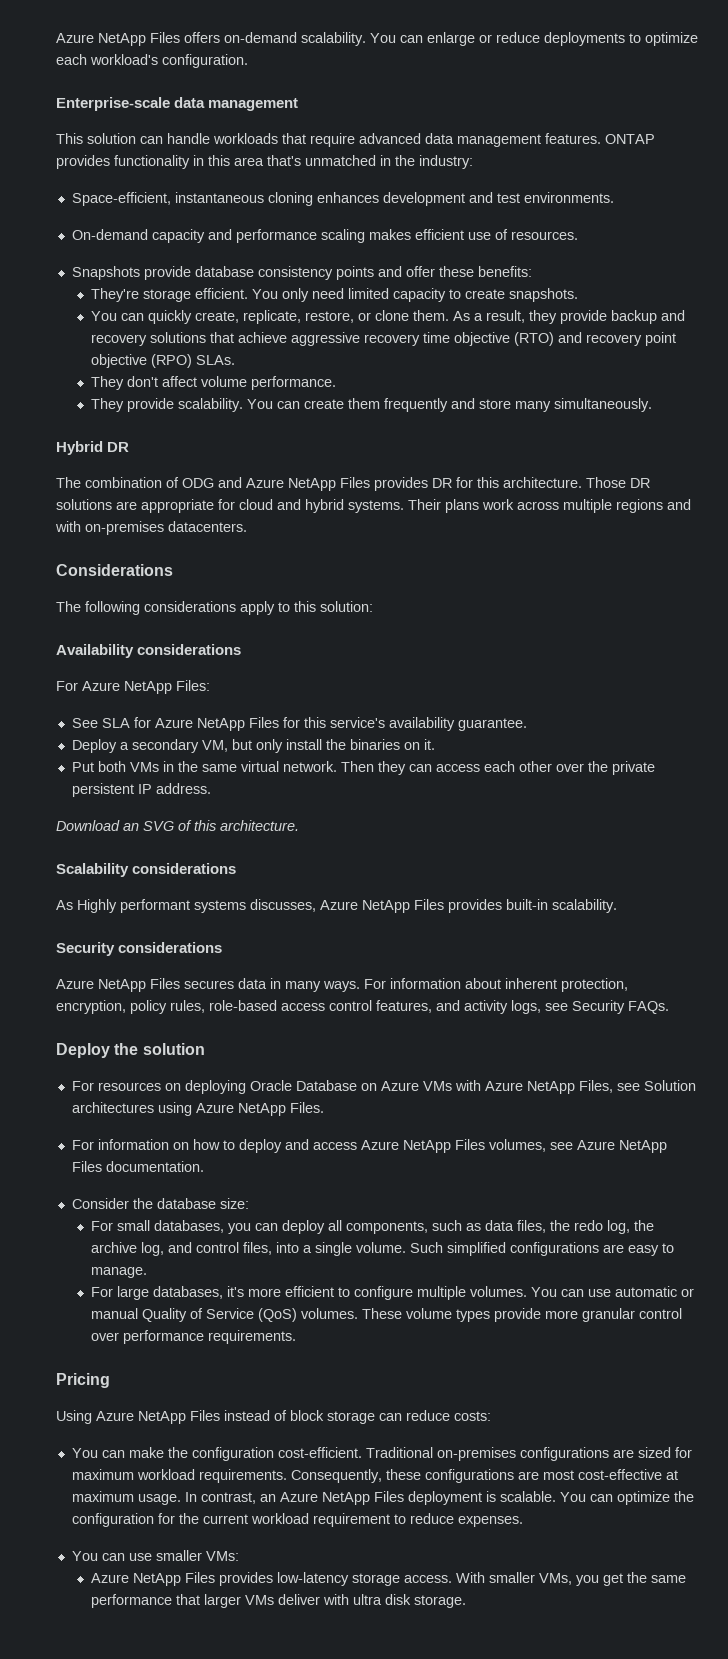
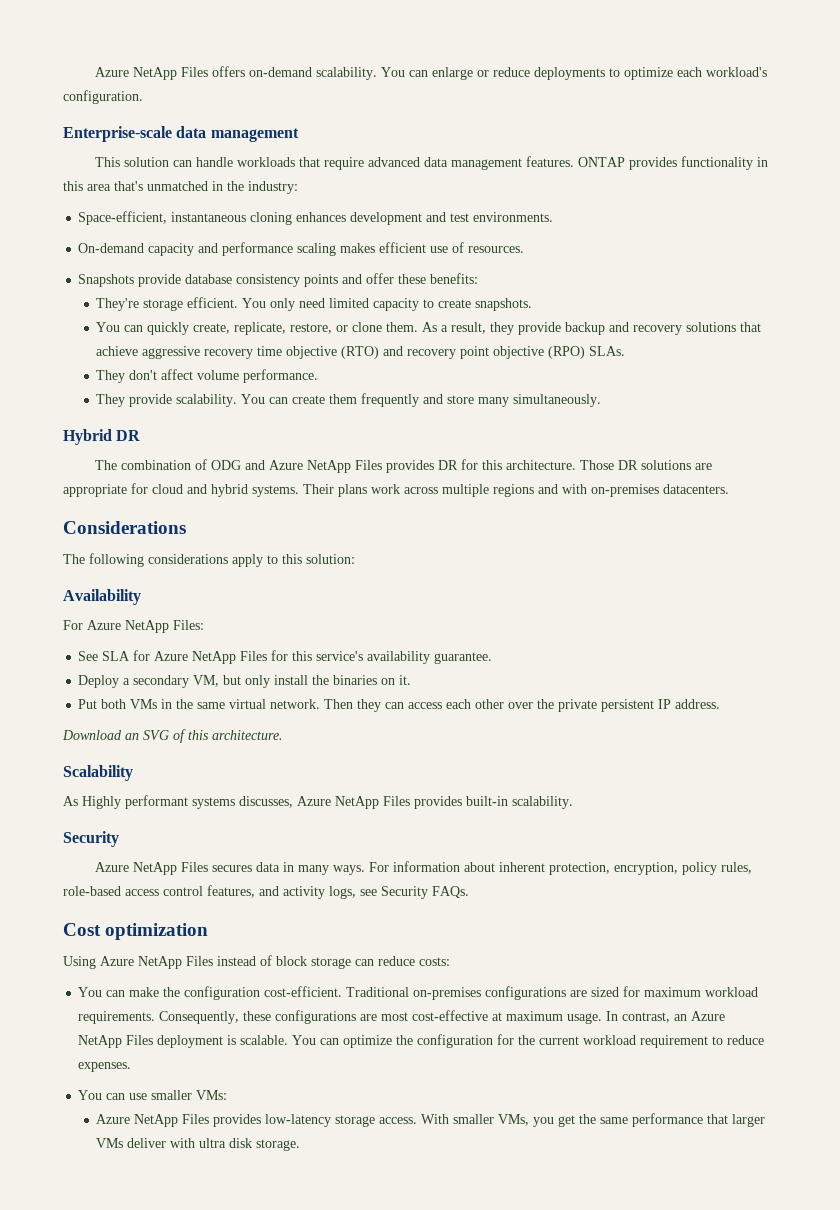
[137,644,242,655] considerations -> (141, 597) none
[132,863,237,874] considerations -> (133, 773) none
[118,942,223,953] considerations -> (119, 839) none
[56,1043,205,1058] [71,1080,696,1094] [71,1102,324,1116] [71,1139,667,1153] [71,1161,204,1172] [71,1198,249,1209] [90,1220,654,1234] [90,1242,674,1256] [90,1267,147,1278] [90,1286,694,1300] [90,1308,682,1322] [90,1330,296,1344] [56,1373,110,1388] Deploy the solution // For resources on deploying Oracle Database on Azure VMs with Azure NetApp Files, see Solution architectures using Azure NetApp Files. // For information on how to deploy and access Azure NetApp Files volumes, see Azure NetApp Files documentation. // Consider the database size: // For small databases, you can deploy all components, such as data files, the redo log, the archive log, and control files, into a single volume. Such simplified configurations are easy to manage. // For large databases, it's more efficient to configure multiple volumes. You can use automatic or manual Quality of Service (QoS) volumes. These volume types provide more granular control over performance requirements. // Pricing -> [63,923,209,940] Cost optimization

